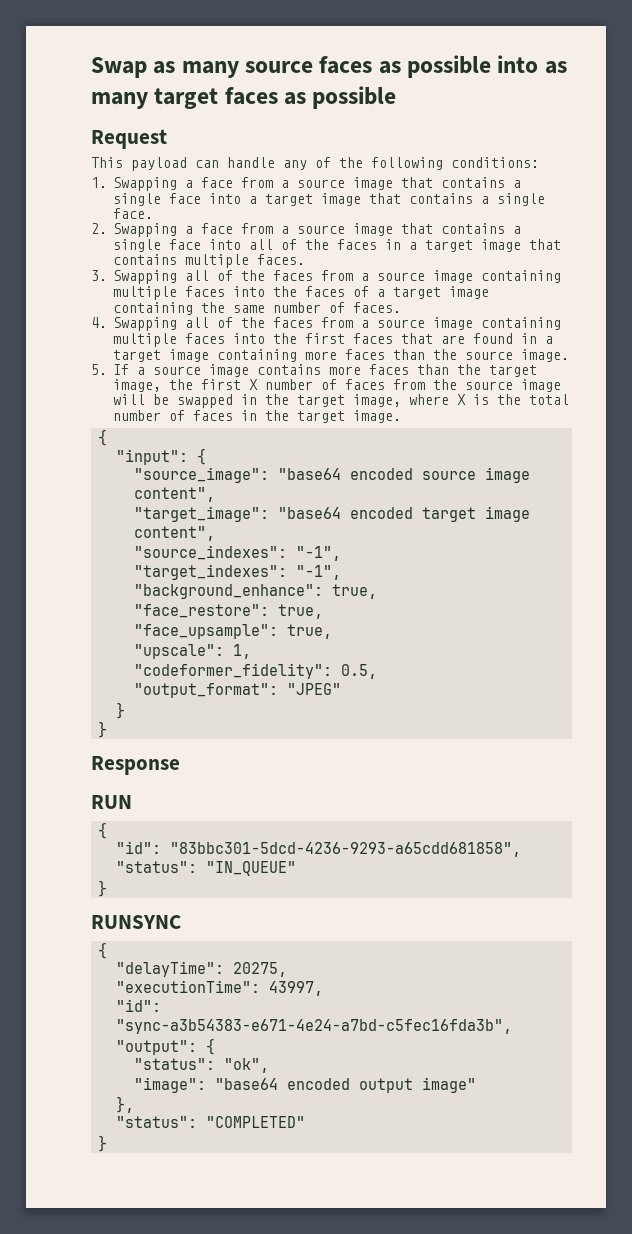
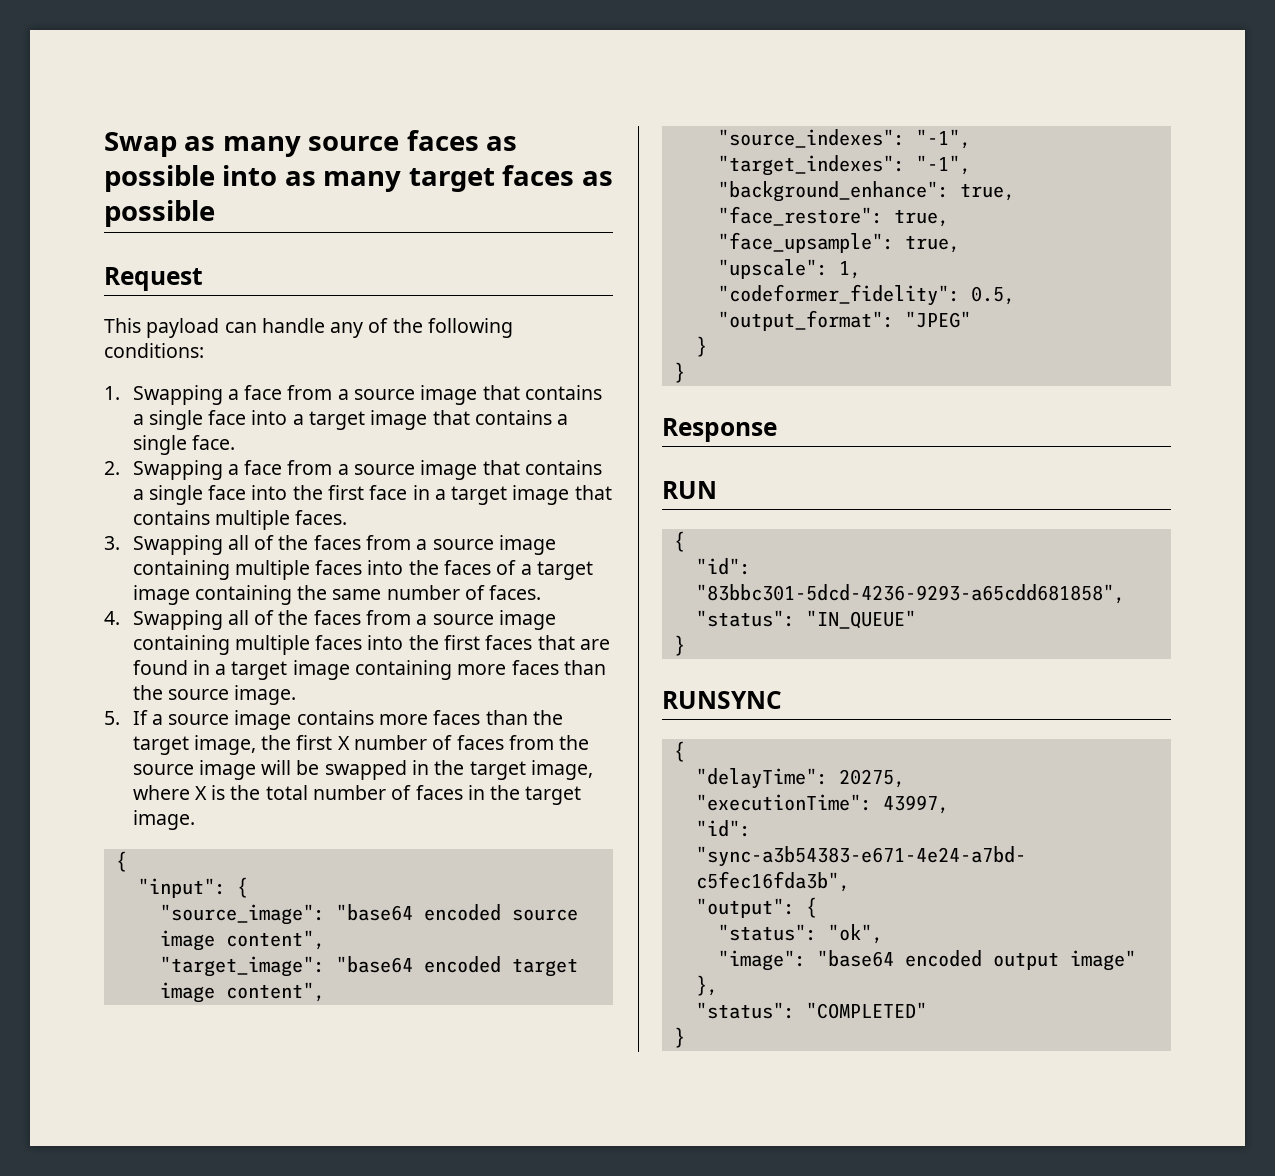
[249,239,377,250] all of the faces -> [292,485,408,500] the first face

